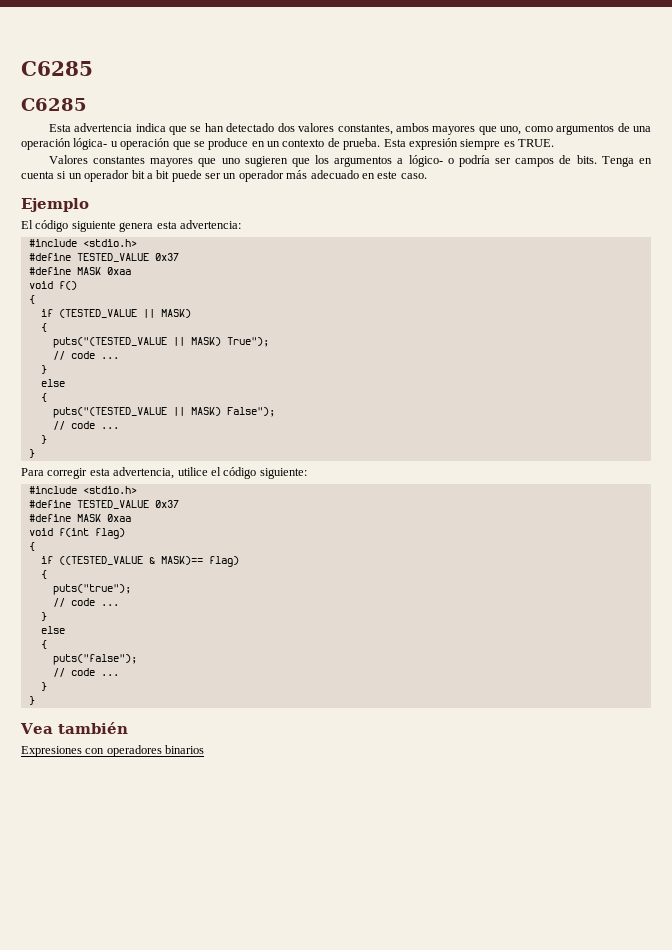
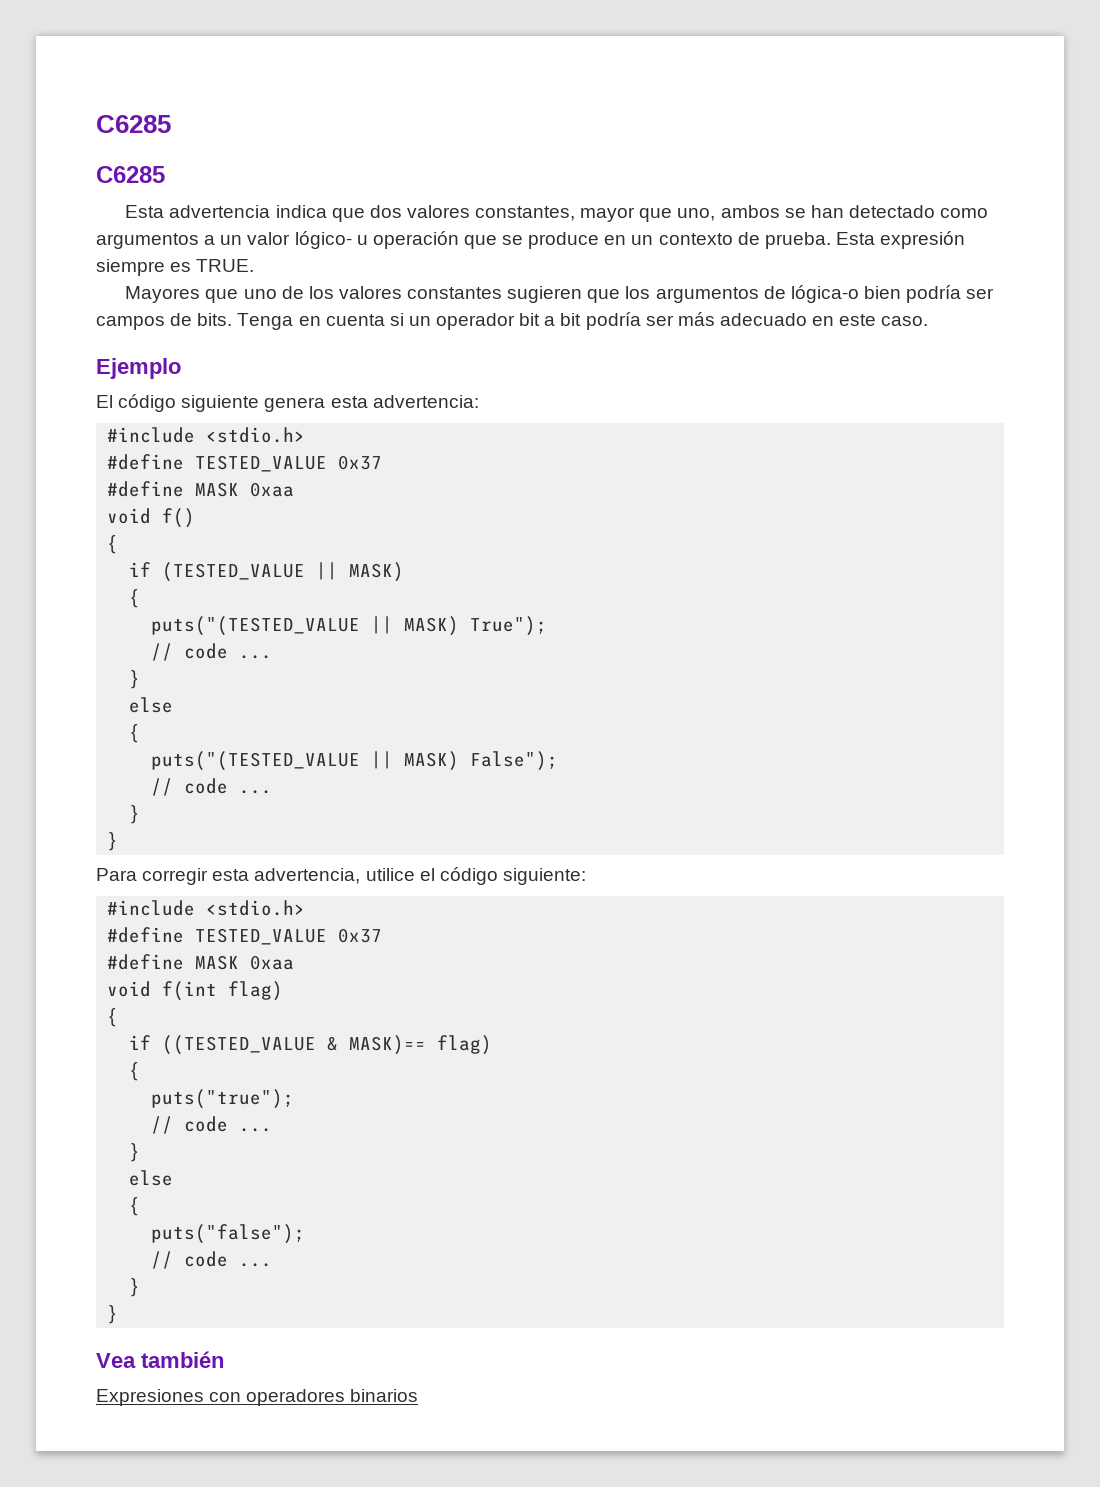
[190,123,652,135] [21,138,108,150] se han detectado dos valores constantes, ambos mayores que uno, como argumentos de una operación lógica- -> [369,205,989,222] [96,231,352,249] dos valores constantes, mayor que uno, ambos se han detectado como argumentos a un valor lógico-
[48,155,240,167] Valores constantes mayores que uno -> [125,286,503,303] Mayores que uno de los valores constantes
[397,155,454,167] a lógico- o -> [763,285,901,303] de lógica-o bien
[171,170,284,182] puede ser un operador -> [585,312,674,330] podría ser

